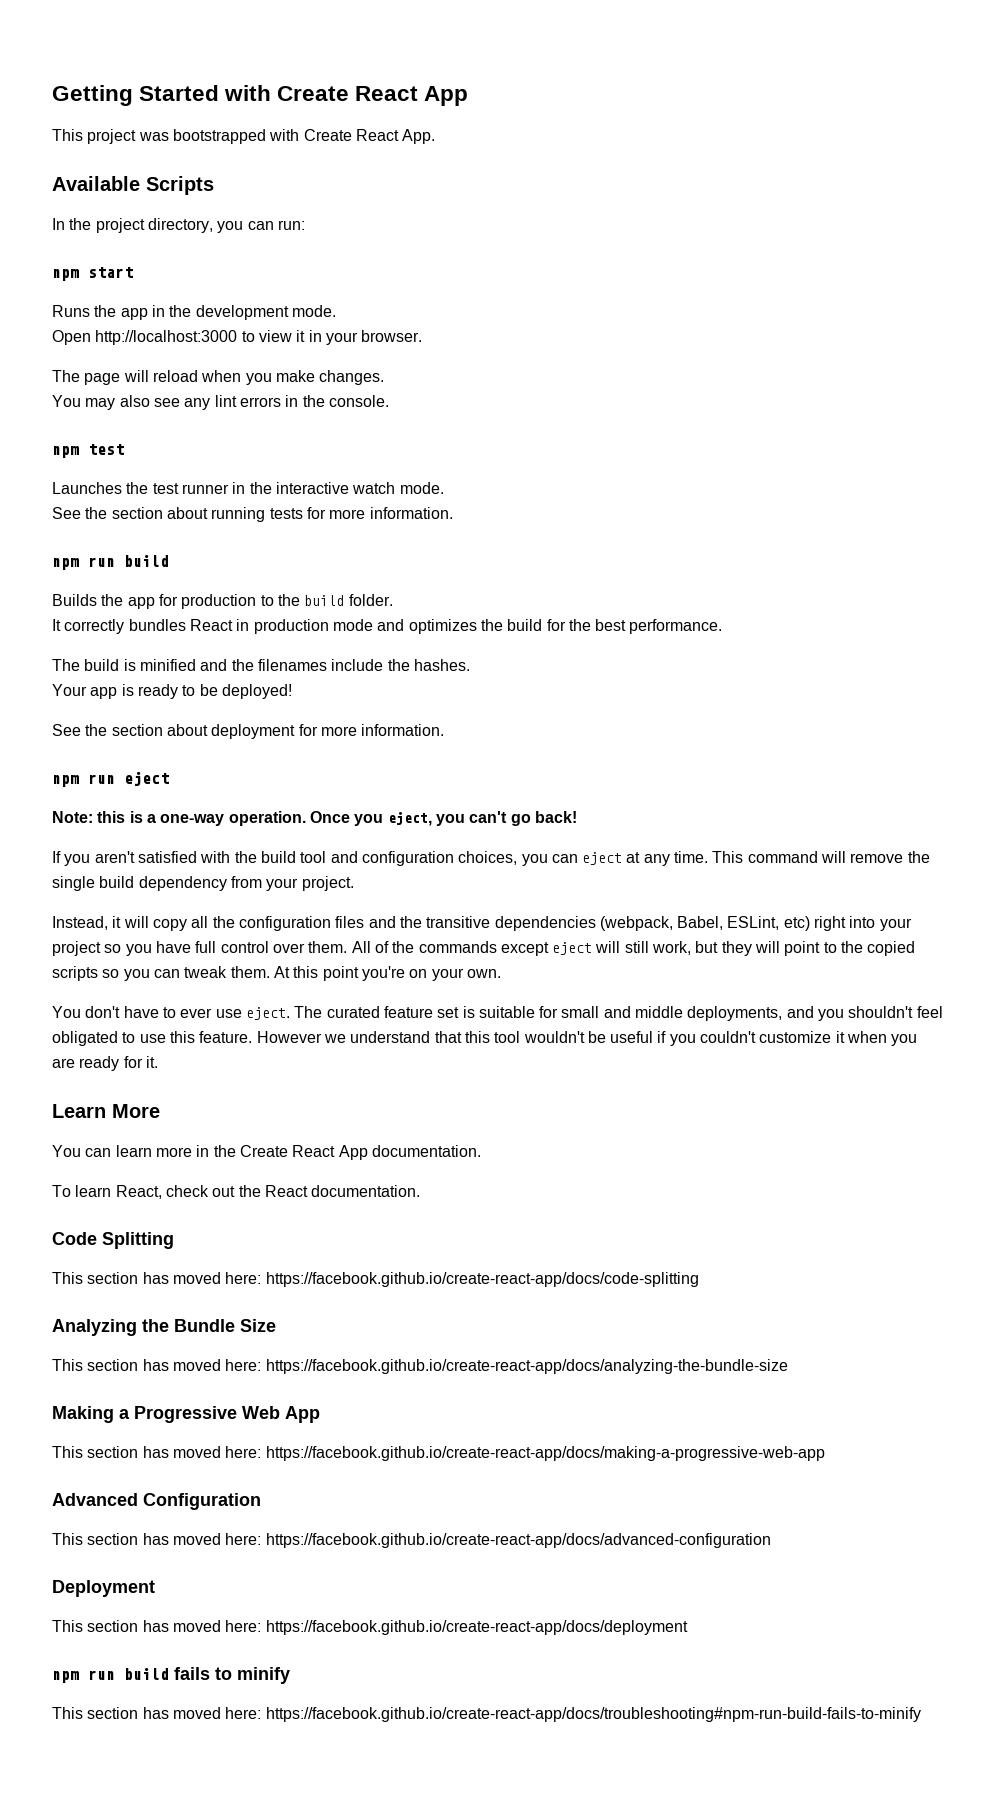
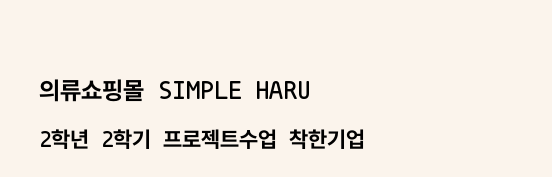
[52,85,469,106] [52,129,436,144] [52,176,214,195] [52,218,305,233] [52,267,133,281] [52,305,336,320] [52,330,423,345] [52,370,385,385] [52,395,389,410] [52,444,124,458] [52,482,444,494] [52,507,453,522] [52,555,169,570] [52,594,393,609] [52,619,723,634] [52,659,470,671] [52,684,292,699] [52,724,445,739] [52,771,169,787] [52,811,577,826] [52,851,930,866] [52,876,354,891] [52,916,912,931] [52,941,916,956] [52,966,501,981] [52,1006,943,1021] [52,1031,918,1046] [52,1056,158,1071] [52,1104,160,1118] [52,1145,481,1160] [52,1185,421,1199] [52,1232,174,1249] [52,1272,699,1287] [52,1319,276,1336] [52,1359,788,1374] [52,1406,320,1423] [52,1446,825,1461] [52,1493,261,1510] [52,1533,771,1548] [52,1580,155,1597] [52,1620,688,1635] [52,1667,290,1684] [52,1707,921,1722] Getting Started with Create React App // This project was bootstrapped with Create React App. // Available Scripts // In the project directory, you can run: // npm start // Runs the app in the development mode. // Open http://localhost:3000 to view it in your browser. // The page will reload when you make changes. // You may also see any lint errors in the console. // npm test // Launches the test runner in the interactive watch mode. // See the section about running tests for more information. // npm run build // Builds the app for production to the build folder. // It correctly bundles React in production mode and optimizes the build for the best performance. // The build is minified and the filenames include the hashes. // Your app is ready to be deployed! // See the section about deployment for more information. // npm run eject // Note: this is a one-way operation. Once you eject, you can't go back! // If you aren't satisfied with the build tool and configuration choices, you can eject at any time. This command will remove the single build dependency from your project. // Instead, it will copy all the configuration files and the transitive dependencies (webpack, Babel, ESLint, etc) right into your project so you have full control over them. All of the commands except eject will still work, but they will point to the copied scripts so you can tweak them. At this point you're on your own. // You don't have to ever use eject. The curated feature set is suitable for small and middle deployments, and you shouldn't feel obligated to use this feature. However we understand that this tool wouldn't be useful if you couldn't customize it when you are ready for it. // Learn More // You can learn more in the Create React App documentation. // To learn React, check out the React documentation. // Code Splitting // This section has moved here: https://facebook.github.io/create-react-app/docs/code-splitting // Analyzing the Bundle Size // This section has moved here: https://facebook.github.io/create-react-app/docs/analyzing-the-bundle-size // Making a Progressive Web App // This section has moved here: https://facebook.github.io/create-react-app/docs/making-a-progressive-web-app // Advanced Configuration // This section has moved here: https://facebook.github.io/create-react-app/docs/advanced-configuration // Deployment // This section has moved here: https://facebook.github.io/create-react-app/docs/deployment // npm run build fails to minify // This section has moved here: https://facebook.github.io/create-react-app/docs/troubleshooting#npm-run-build-fails-to-minify -> [39,79,311,102] [39,129,365,149] 의류쇼핑몰 SIMPLE HARU // 2학년 2학기 프로젝트수업 착한기업

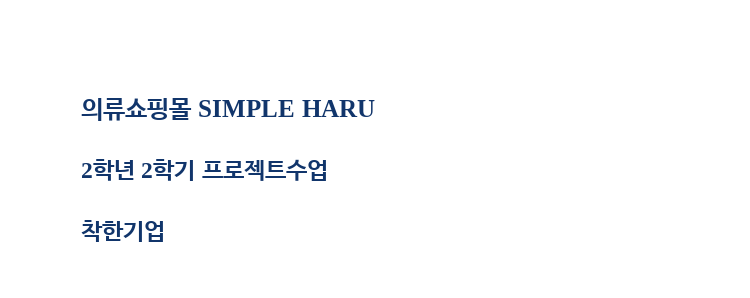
(277, 139) none -> (328, 170) //

